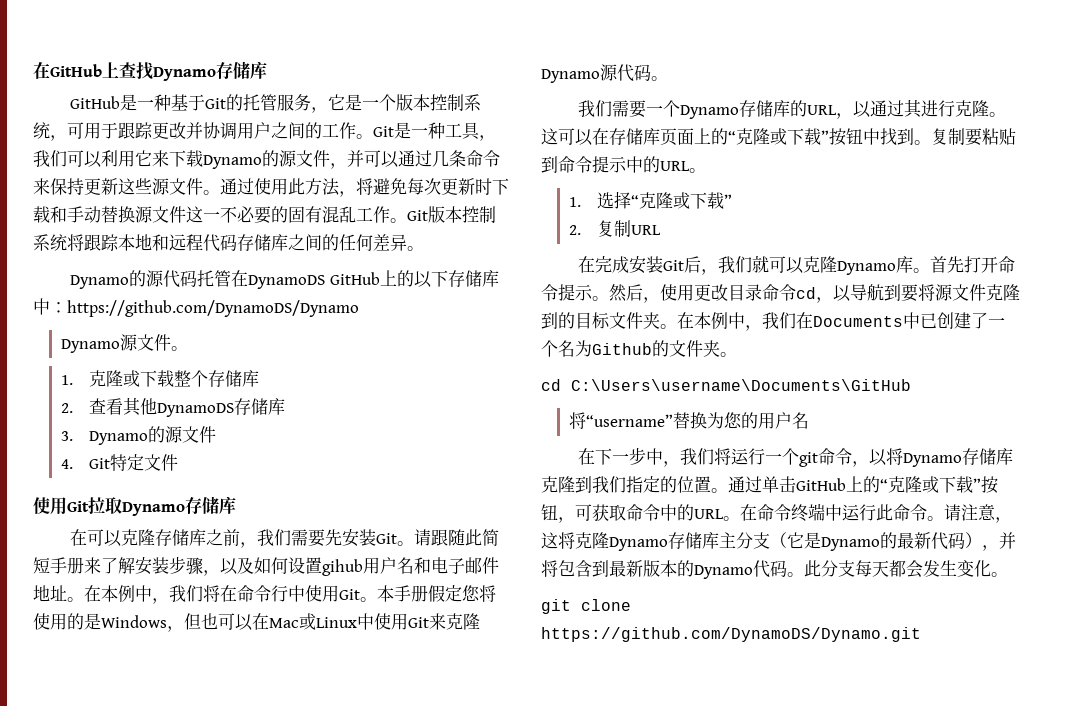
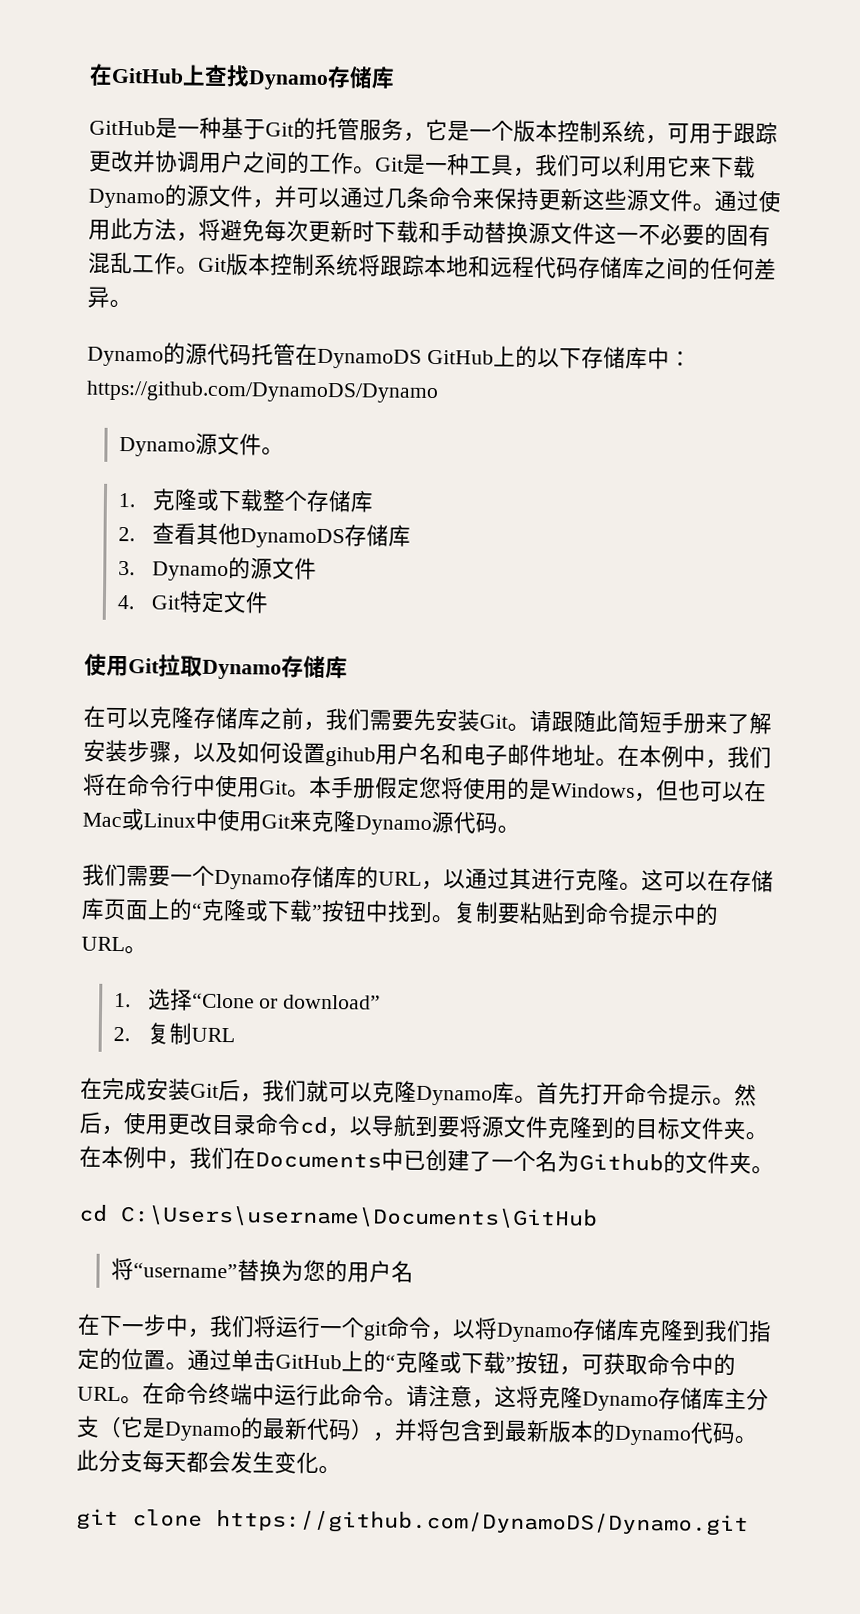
[631,192,733,209] “克隆或下载” -> [191,992,382,1010] “Clone or download”

